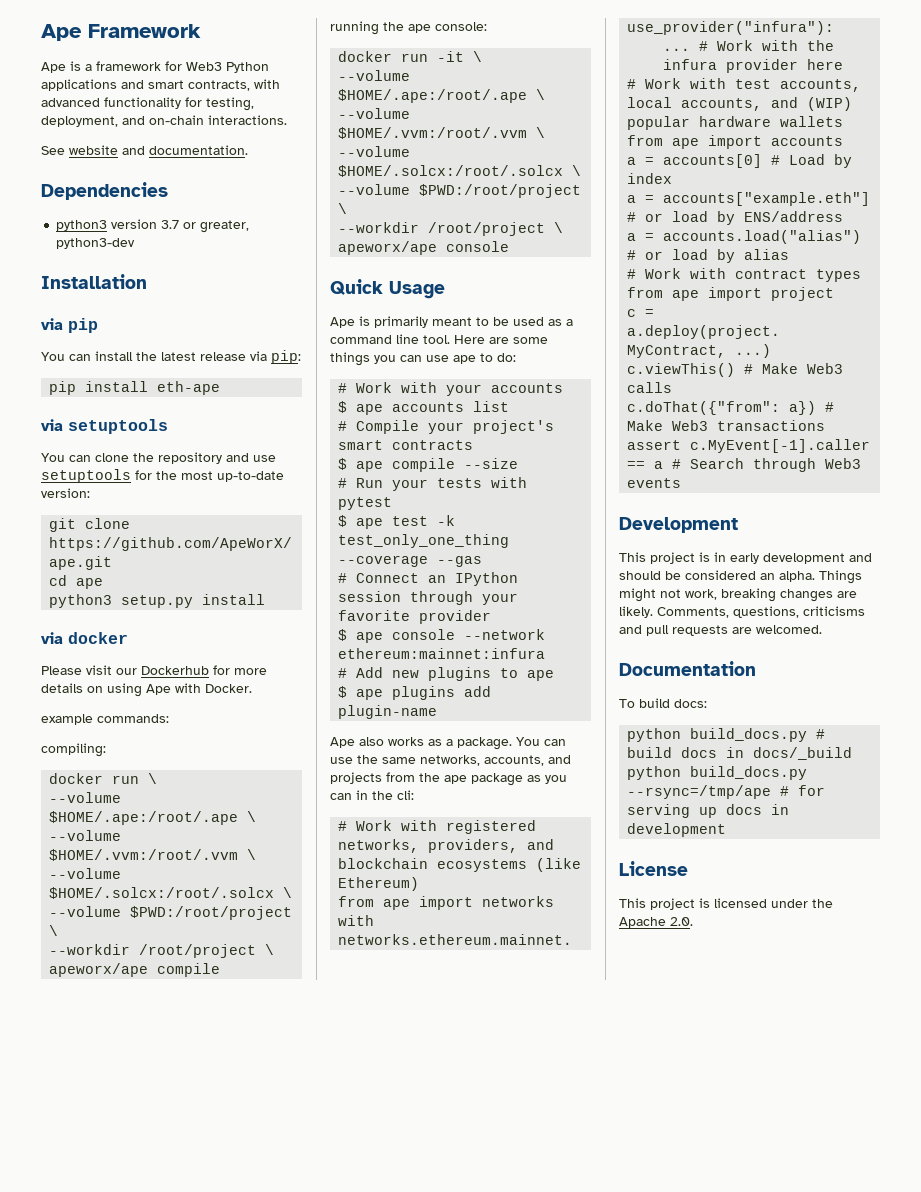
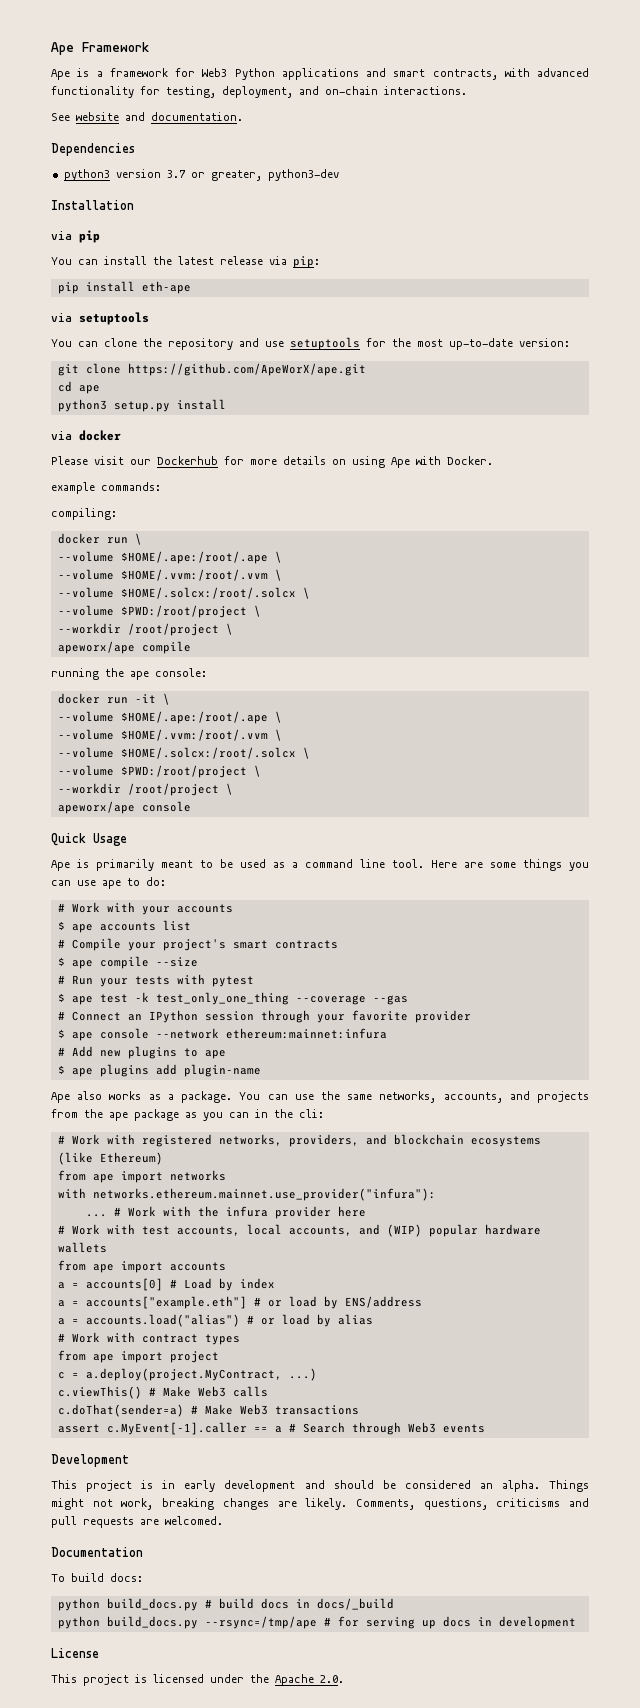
[627,401,817,415] c.doThat({"from": a}) -> [57,1404,184,1417] c.doThat(sender=a)

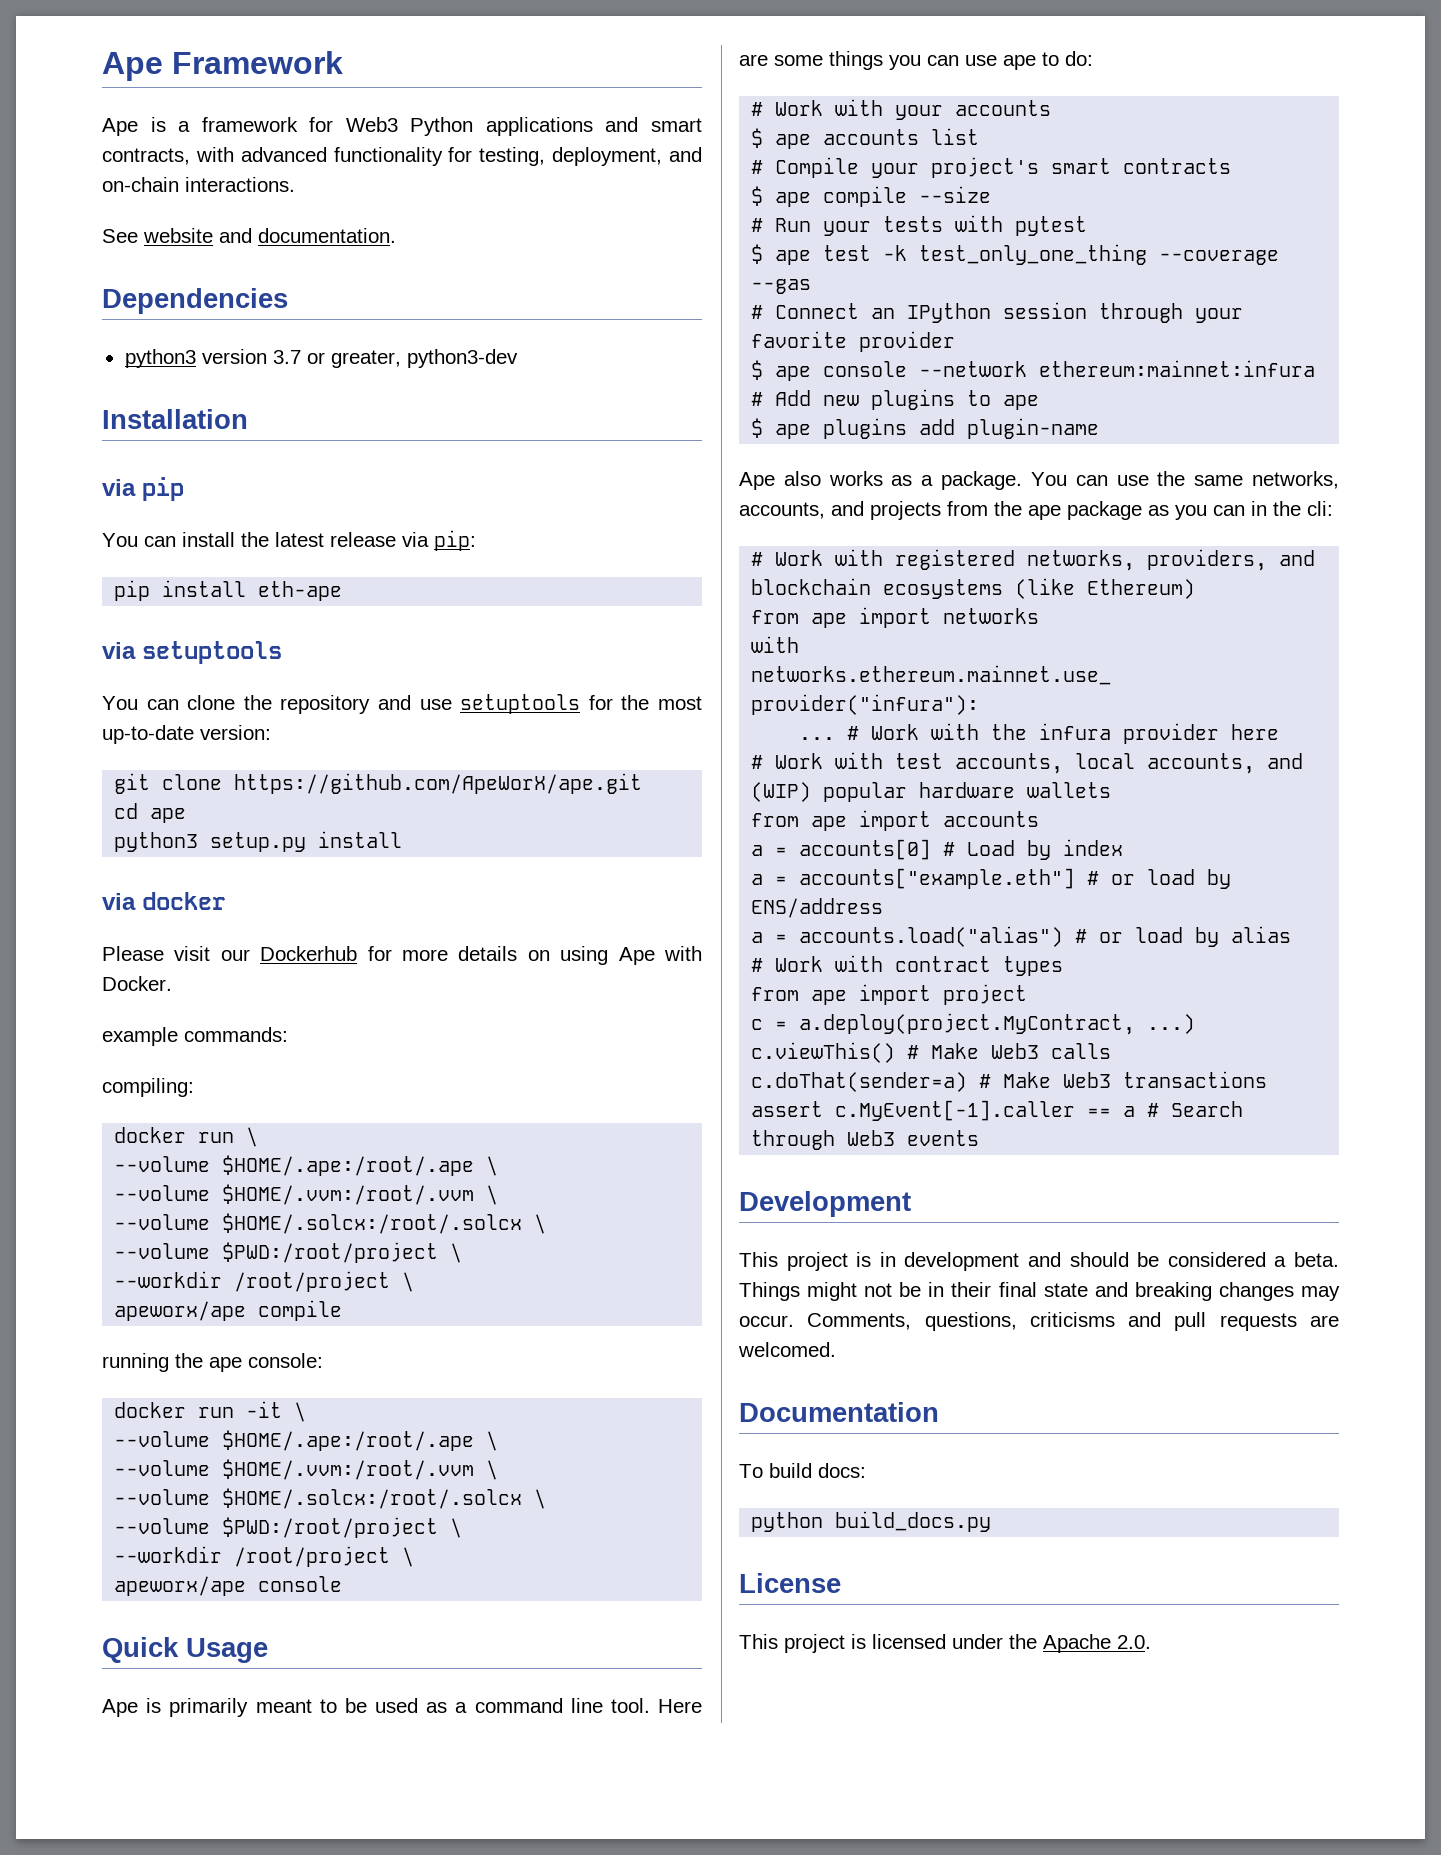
[184,1480,216,1492] early -> (896, 1259) none
[479,1480,540,1492] an alpha. -> [1274,1252,1339,1267] a beta.
[121,1498,348,1510] work, breaking changes are likely. -> [899,1282,1340,1301] [739,1315,794,1327] be in their final state and breaking changes may occur.
[204,1598,394,1610] [57,1616,576,1629] # build docs in docs/_build // python build_docs.py --rsync=/tmp/ape # for serving up docs in development -> (992, 1521) none

